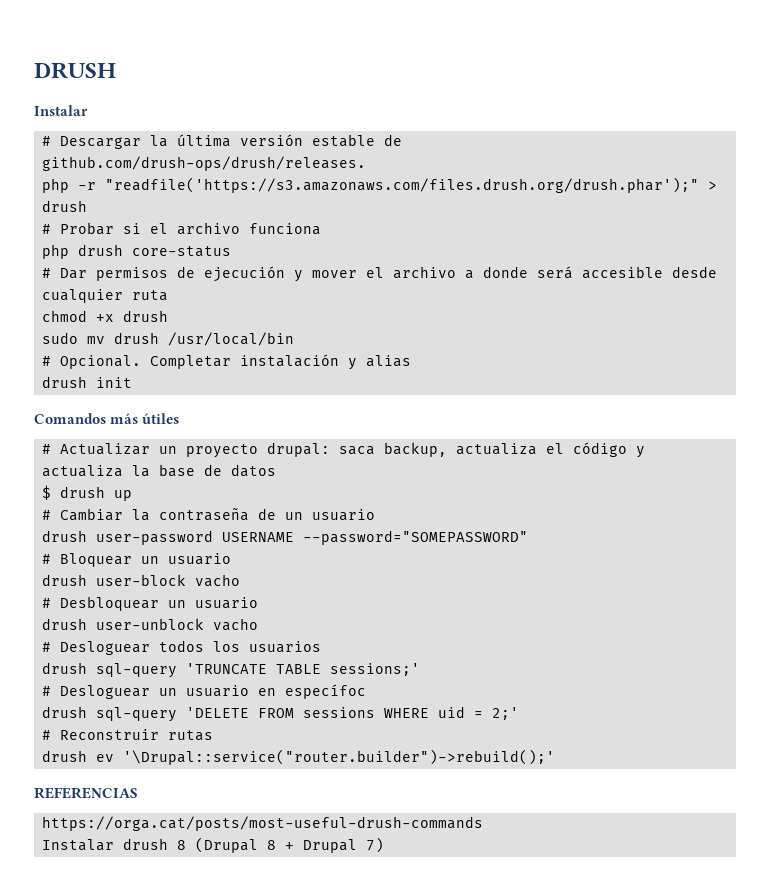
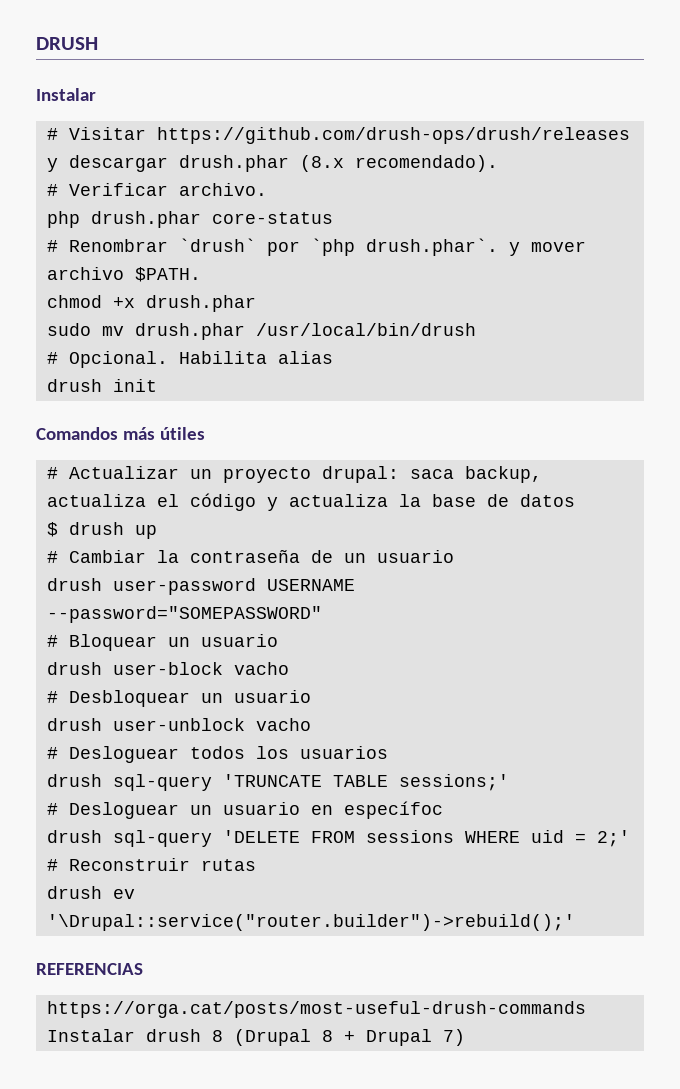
[60,134,403,149] [42,156,367,171] [42,177,718,193] [42,200,88,212] [42,222,322,235] [42,244,232,259] [42,266,718,282] [42,289,169,303] Descargar la última versión estable de github.com/drush-ops/drush/releases. // php -r "readfile('https://s3.amazonaws.com/files.drush.org/drush.phar');" > drush // # Probar si el archivo funciona // php drush core-status // # Dar permisos de ejecución y mover el archivo a donde será accesible desde cualquier ruta -> [68,127,630,144] [46,155,498,172] [46,183,267,196] [46,211,333,228] [46,238,586,256] [46,267,201,282] Visitar https://github.com/drush-ops/drush/releases y descargar drush.phar (8.x recomendado). // # Verificar archivo. // php drush.phar core-status // # Renombrar `drush` por `php drush.phar`. y mover archivo $PATH.
[123,310,169,322] drush -> [145,295,256,312] drush.phar
[114,332,295,346] drush /usr/local/bin -> [134,323,476,340] drush.phar /usr/local/bin/drush
[150,354,358,370] Completar instalación y -> [178,351,267,364] Habilita

